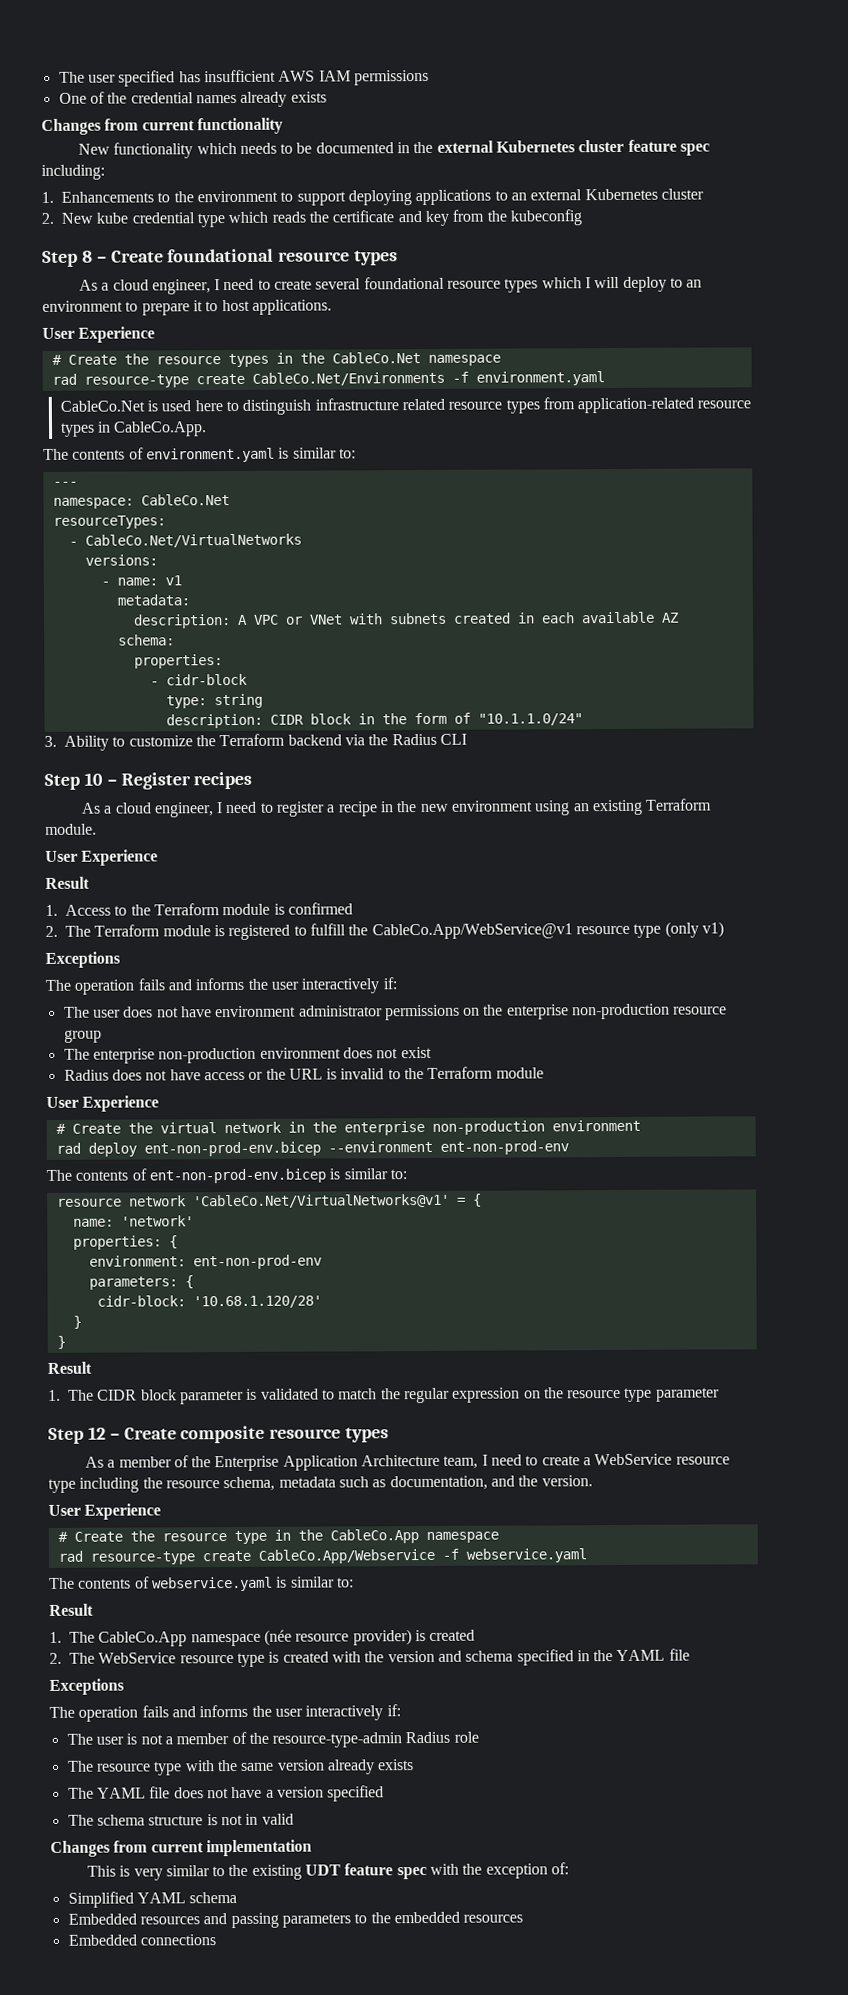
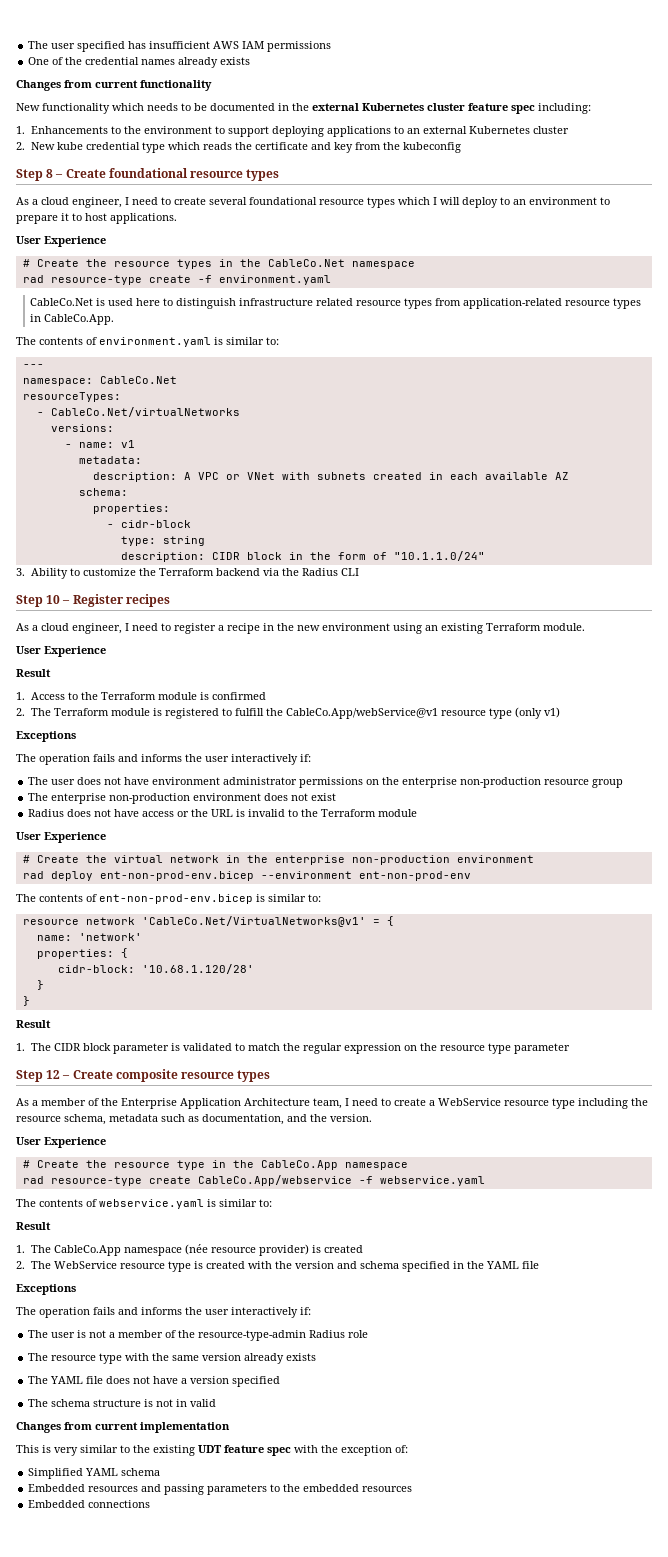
[251,371,445,386] CableCo.Net/Environments -> (191, 279) none
[84,533,302,548] CableCo.Net/VirtualNetworks -> [50,407,240,417] CableCo.Net/virtualNetworks
[371,923,573,940] CableCo.App/WebService@v1 -> [285,708,438,719] CableCo.App/webService@v1
[88,1254,322,1270] [88,1275,194,1290] // environment: ent-non-prod-env // parameters: { -> (128, 953) none
[257,1548,435,1564] CableCo.App/Webservice -> [197,1175,352,1186] CableCo.App/webservice

